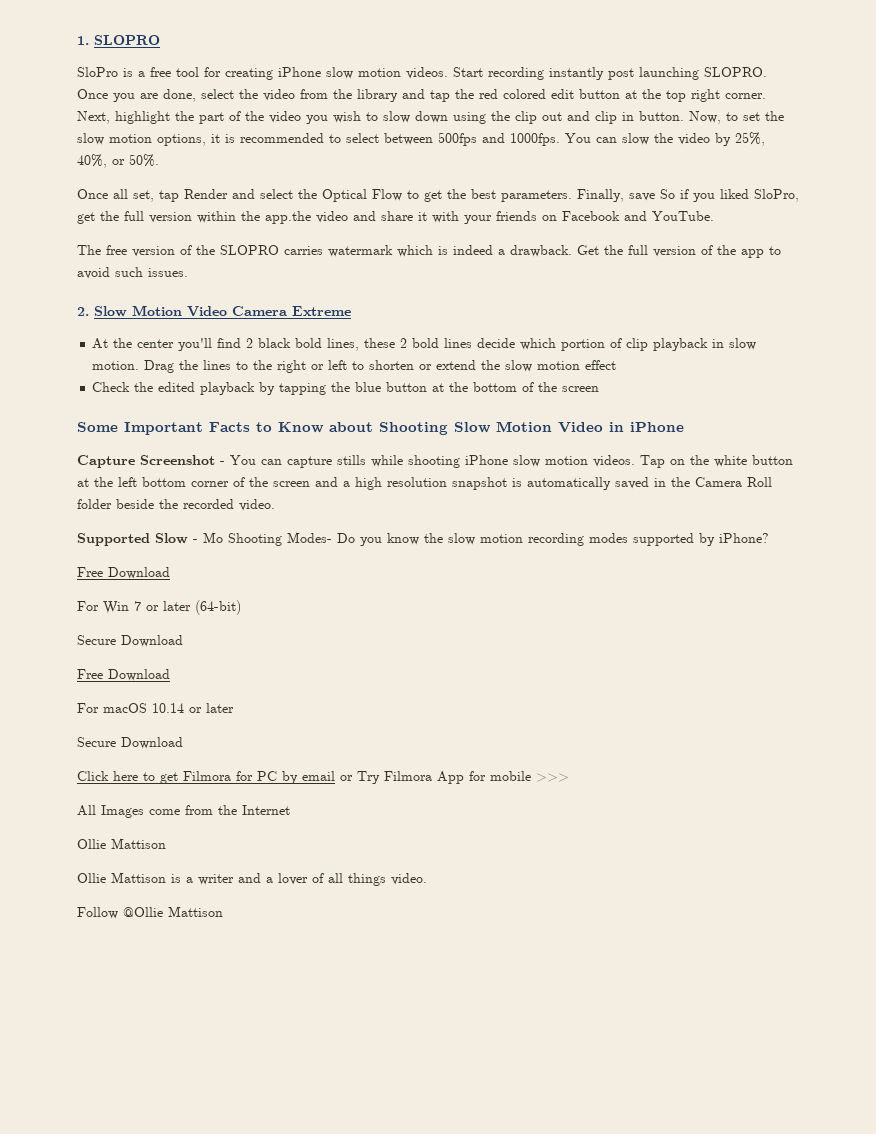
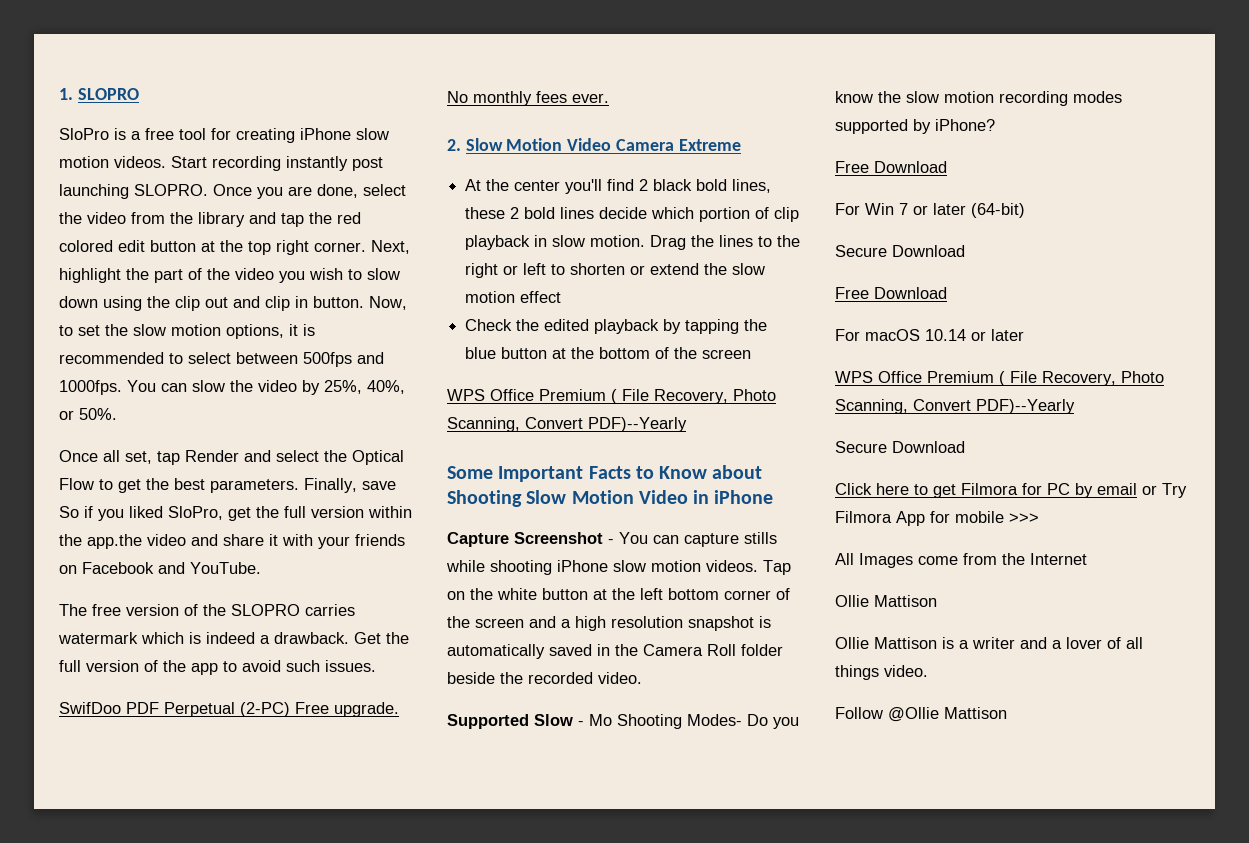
(188, 272) none -> [59,702,399,717] [447,91,609,106] // SwifDoo PDF Perpetual (2-PC) Free upgrade. No monthly fees ever.
(600, 389) none -> [447,389,776,404] [447,417,687,432] // WPS Office Premium ( File Recovery, Photo Scanning, Convert PDF)--Yearly
(234, 708) none -> [835,371,1164,386] [835,399,1075,414] // WPS Office Premium ( File Recovery, Photo Scanning, Convert PDF)--Yearly

